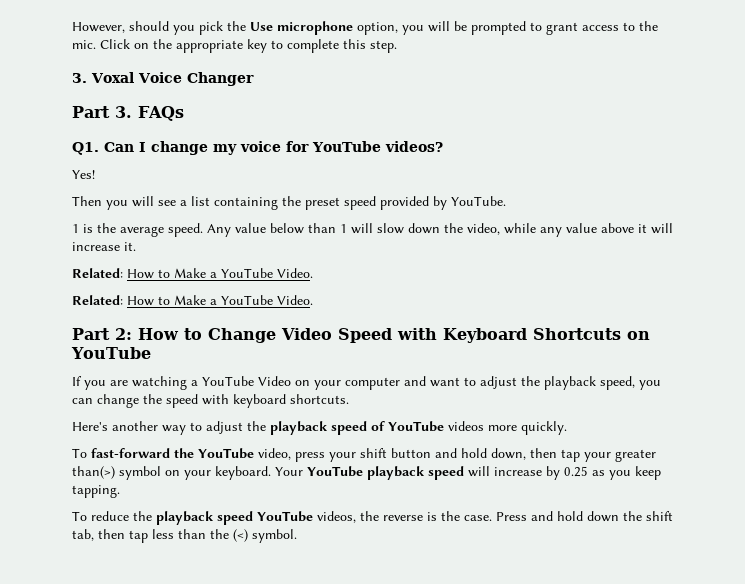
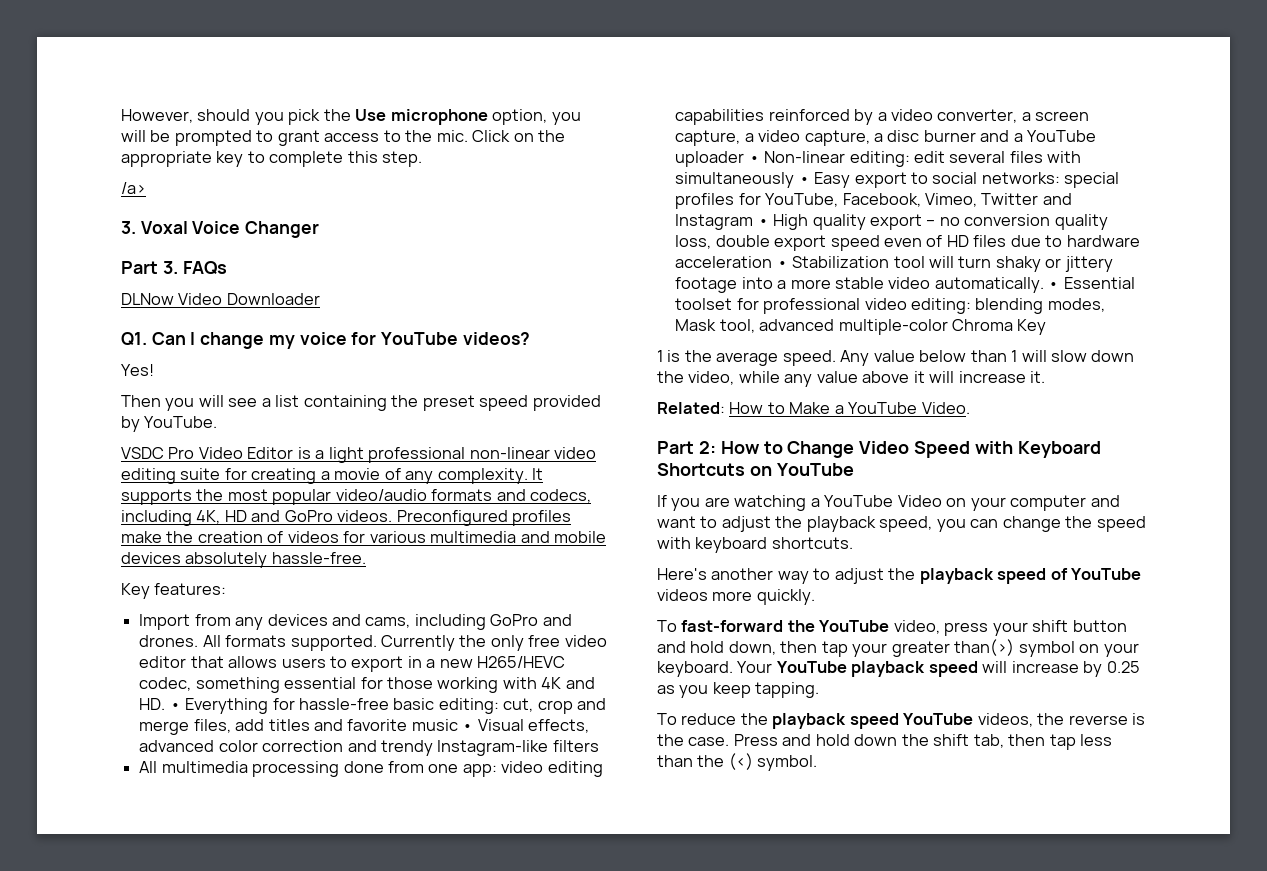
(397, 46) none -> [121,182,146,194] // /a>
(184, 113) none -> [121,293,320,305] // DLNow Video Downloader
(506, 201) none -> [121,447,597,463] [121,468,544,484] [121,489,592,505] [121,510,572,526] [121,531,607,543] [121,552,366,568] [121,583,227,599] [139,614,572,630] [139,635,607,651] [139,656,566,672] [139,677,595,693] [139,698,607,714] [139,719,590,735] [139,740,599,756] [139,761,603,777] [675,109,1090,125] [675,130,1097,146] [675,151,1082,167] [675,172,1120,188] [675,193,1072,209] [675,214,1108,230] [675,235,1140,251] [675,256,1113,272] [675,277,1135,293] [675,298,1105,314] [675,319,1047,335] // VSDC Pro Video Editor is a light professional non-linear video editing suite for creating a movie of any complexity. It supports the most popular video/audio formats and codecs, including 4K, HD and GoPro videos. Preconfigured profiles make the creation of videos for various multimedia and mobile devices absolutely hassle-free. // Key features: // Import from any devices and cams, including GoPro and drones. All formats supported. Сurrently the only free video editor that allows users to export in a new H265/HEVC codec, something essential for those working with 4K and HD. • Everything for hassle-free basic editing: cut, crop and merge files, add titles and favorite music • Visual effects, advanced color correction and trendy Instagram-like filters // All multimedia processing done from one app: video editing capabilities reinforced by a video converter, a screen capture, a video capture, a disc burner and a YouTube uploader • Non-linear editing: edit several files with simultaneously • Easy export to social networks: special profiles for YouTube, Facebook, Vimeo, Twitter and Instagram • High quality export – no conversion quality loss, double export speed even of HD files due to hardware acceleration • Stabilization tool will turn shaky or jittery footage into a more stable video automatically. • Essential toolset for professional video editing: blending modes, Mask tool, advanced multiple-color Chroma Key
[72,295,313,306] // Related: How to Make a YouTube Video. -> (970, 408) none

